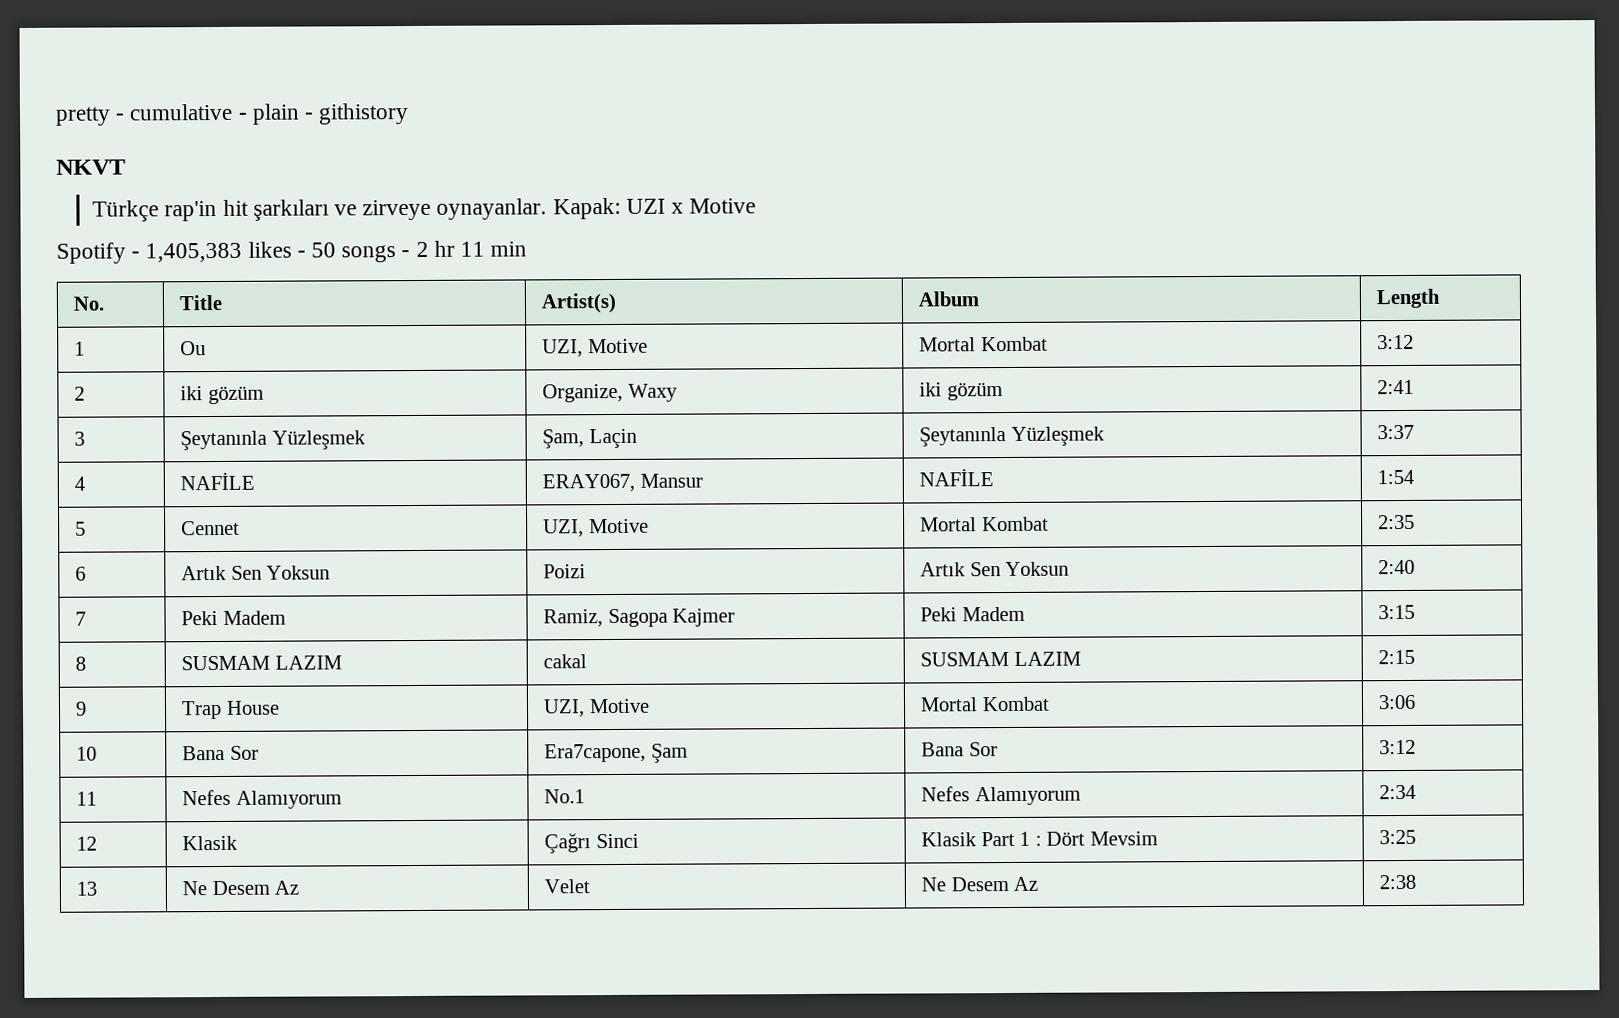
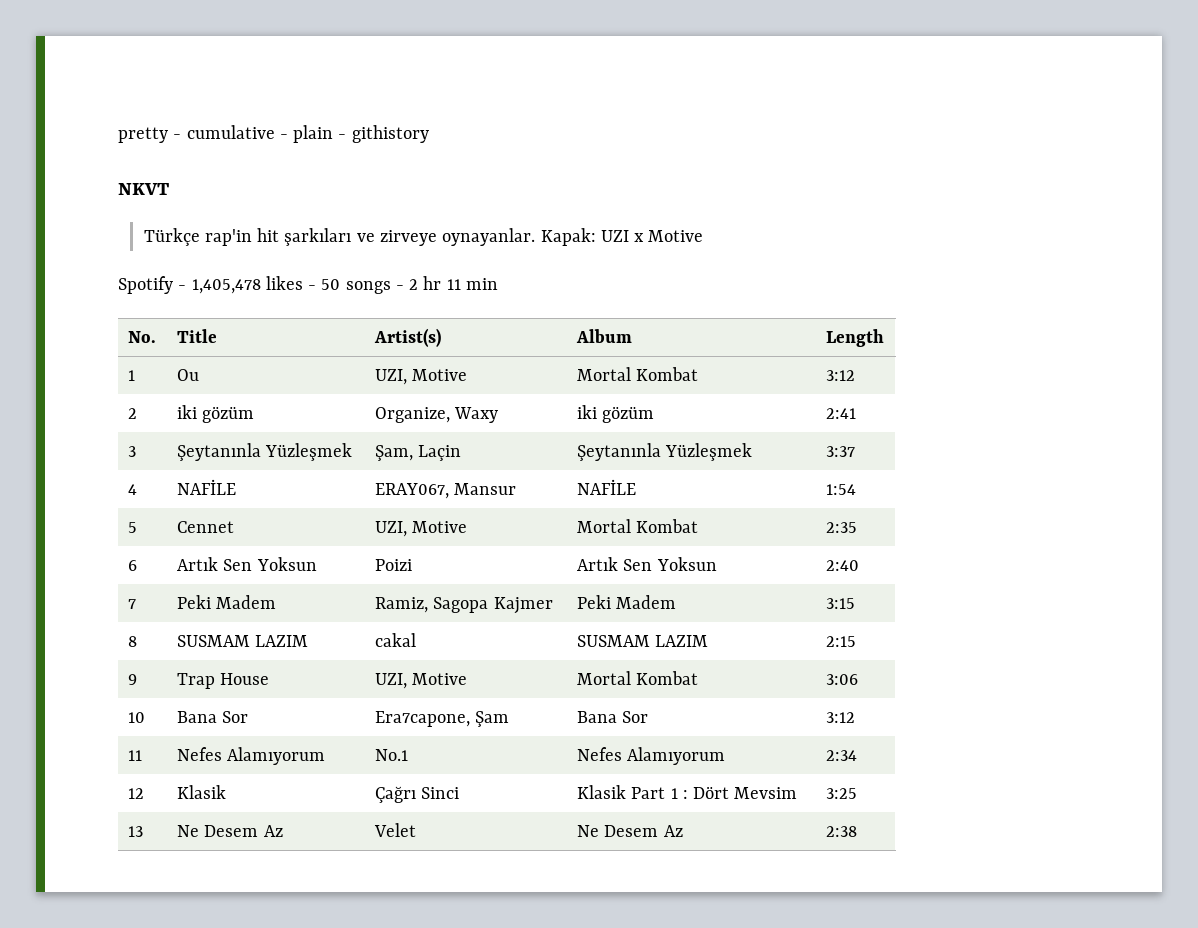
[145,242,243,263] 1,405,383 -> [191,279,261,294] 1,405,478

